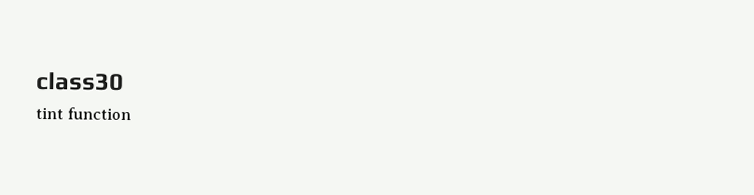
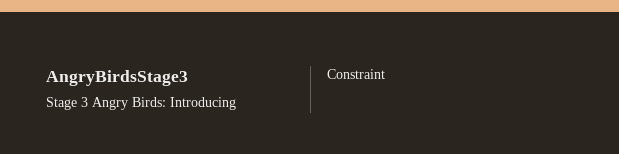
[36,71,124,91] [35,106,132,121] class30 // tint function -> [46,70,188,86] [46,97,236,110] [327,69,385,79] AngryBirdsStage3 // Stage 3 Angry Birds: Introducing Constraint

